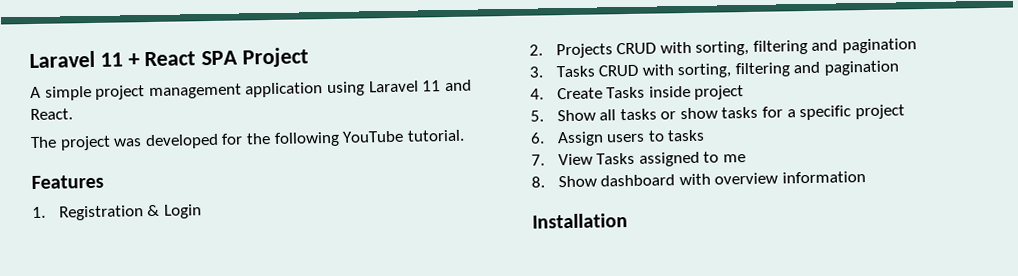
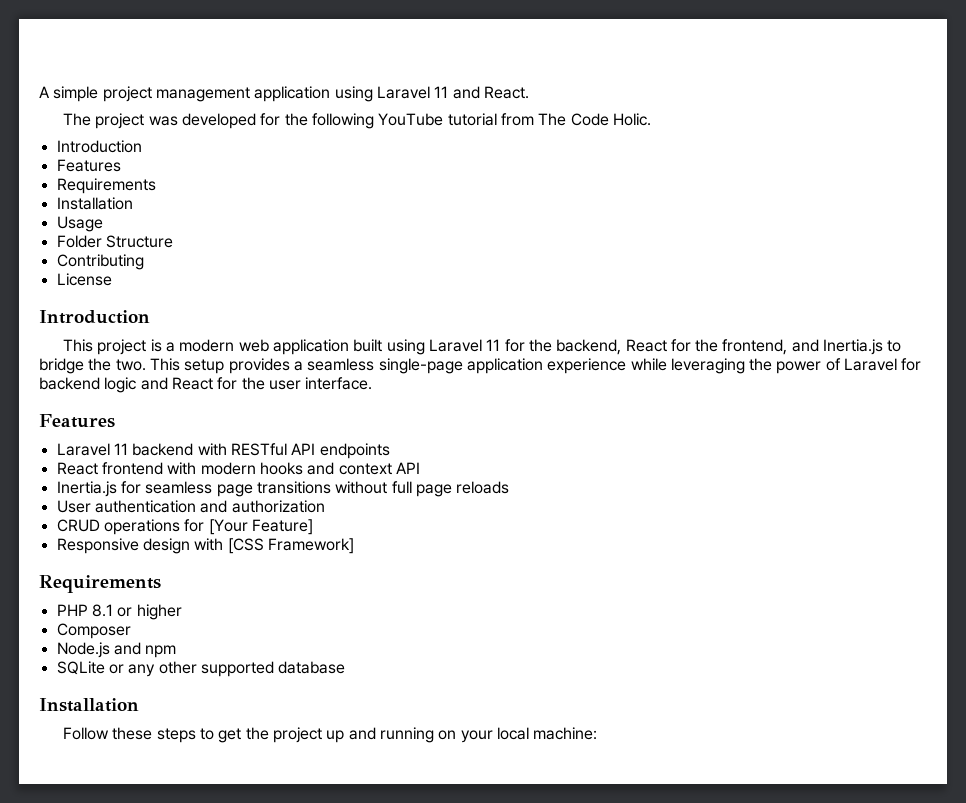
[29,47,310,69] Laravel 11 + React SPA Project // -> (39, 92) none
[406,129,465,142] [31,174,104,190] [32,204,202,221] [529,38,918,59] [529,60,900,79] [530,85,745,100] [530,104,905,122] [530,129,706,147] [531,151,746,167] [531,171,866,188] [532,213,628,229] tutorial. // Features // 1. Registration & Login // 2. Projects CRUD with sorting, filtering and pagination // 3. Tasks CRUD with sorting, filtering and pagination // 4. Create Tasks inside project // 5. Show all tasks or show tasks for a specific project // 6. Assign users to tasks // 7. View Tasks assigned to me // 8. Show dashboard with overview information // Installation -> [447,113,651,126] [56,140,142,153] [56,159,121,172] [56,178,156,194] [56,197,133,210] [56,216,103,232] [56,235,173,248] [56,254,144,270] [56,273,112,286] [39,310,150,324] [63,339,902,355] [39,358,922,374] [39,377,373,393] [39,414,115,428] [56,443,390,459] [56,462,420,475] [56,481,510,497] [56,500,325,513] [56,519,313,535] [56,538,354,554] [39,575,161,593] [56,604,182,620] [56,623,131,639] [56,642,177,658] [56,661,346,677] [39,698,139,712] [63,727,598,743] tutorial from The Code Holic. // Introduction // Features // Requirements // Installation // Usage // Folder Structure // Contributing // License // Introduction // This project is a modern web application built using Laravel 11 for the backend, React for the frontend, and Inertia.js to bridge the two. This setup provides a seamless single-page application experience while leveraging the power of Laravel for backend logic and React for the user interface. // Features // Laravel 11 backend with RESTful API endpoints // React frontend with modern hooks and context API // Inertia.js for seamless page transitions without full page reloads // User authentication and authorization // CRUD operations for [Your Feature] // Responsive design with [CSS Framework] // Requirements // PHP 8.1 or higher // Composer // Node.js and npm // SQLite or any other supported database // Installation // Follow these steps to get the project up and running on your local machine:

